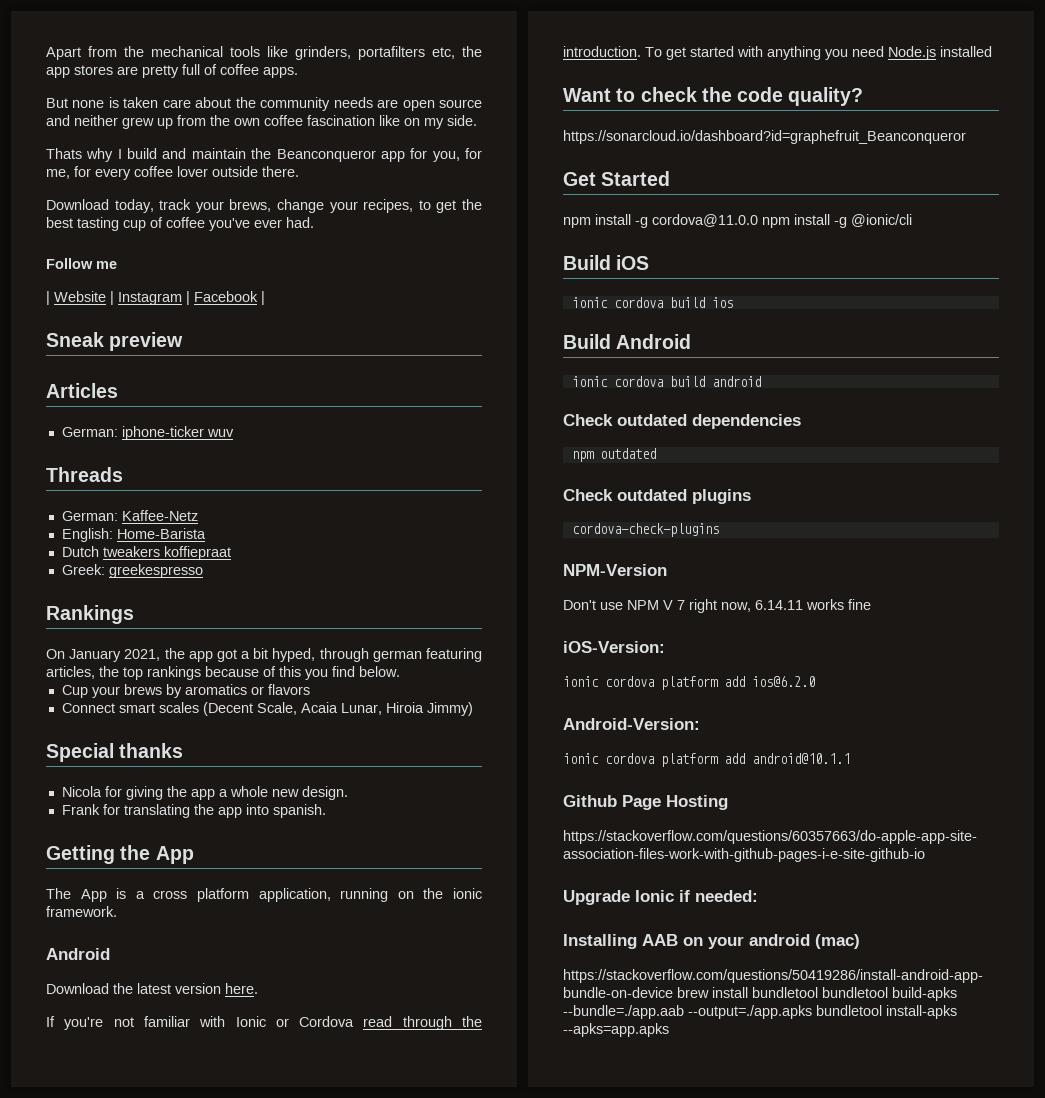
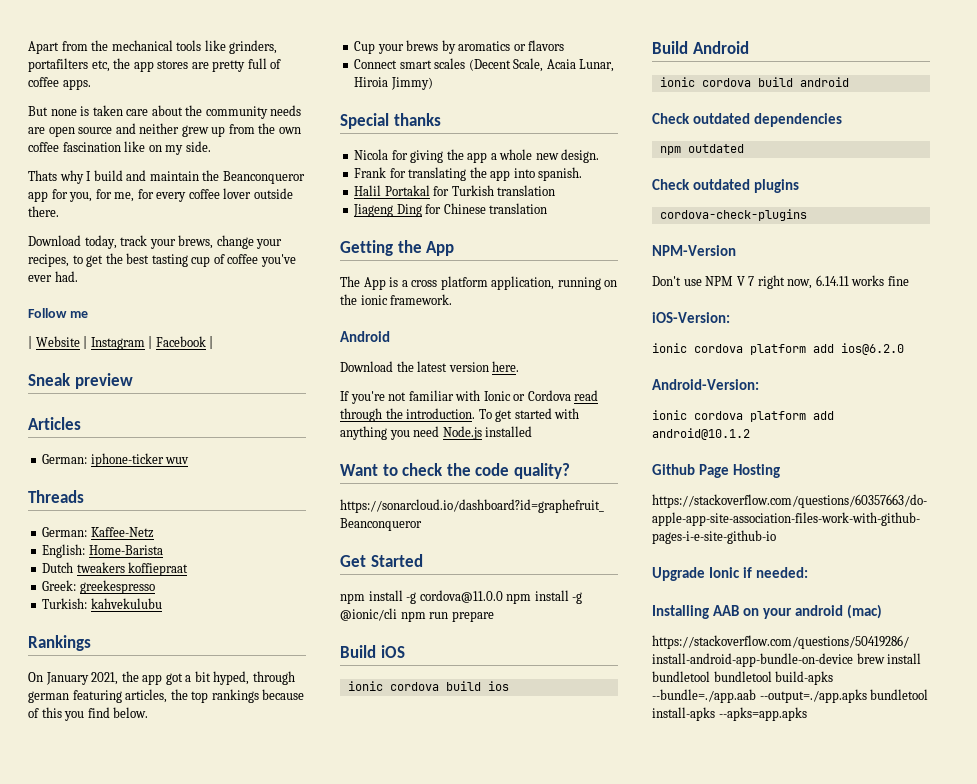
(203, 571) none -> [42,598,162,609] // Turkish: kahvekulubu
(326, 811) none -> [354,185,556,196] [353,203,548,217] // Halil Portakal for Turkish translation // Jiageng Ding for Chinese translation
(912, 220) none -> [400,611,494,622] npm run prepare
[752,753,850,764] android@10.1.1 -> [652,428,750,440] android@10.1.2

